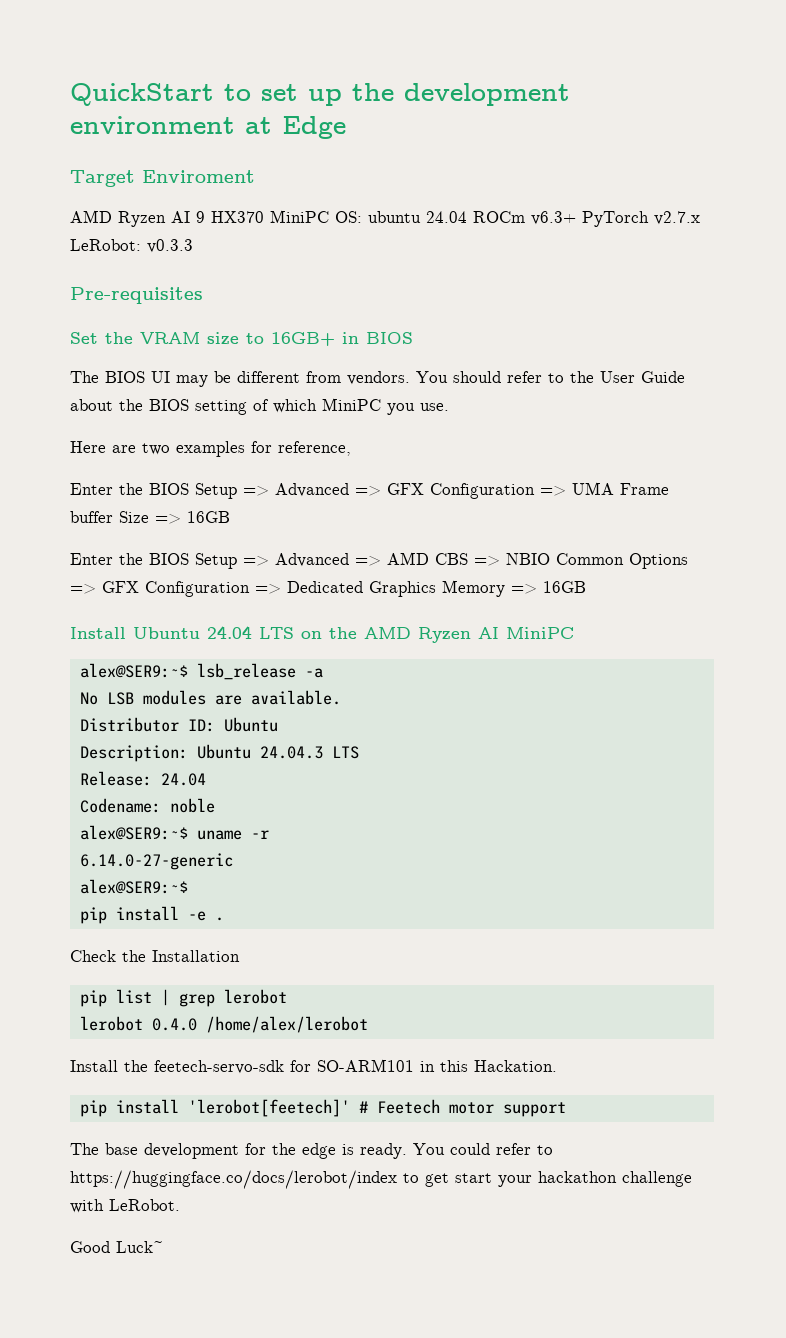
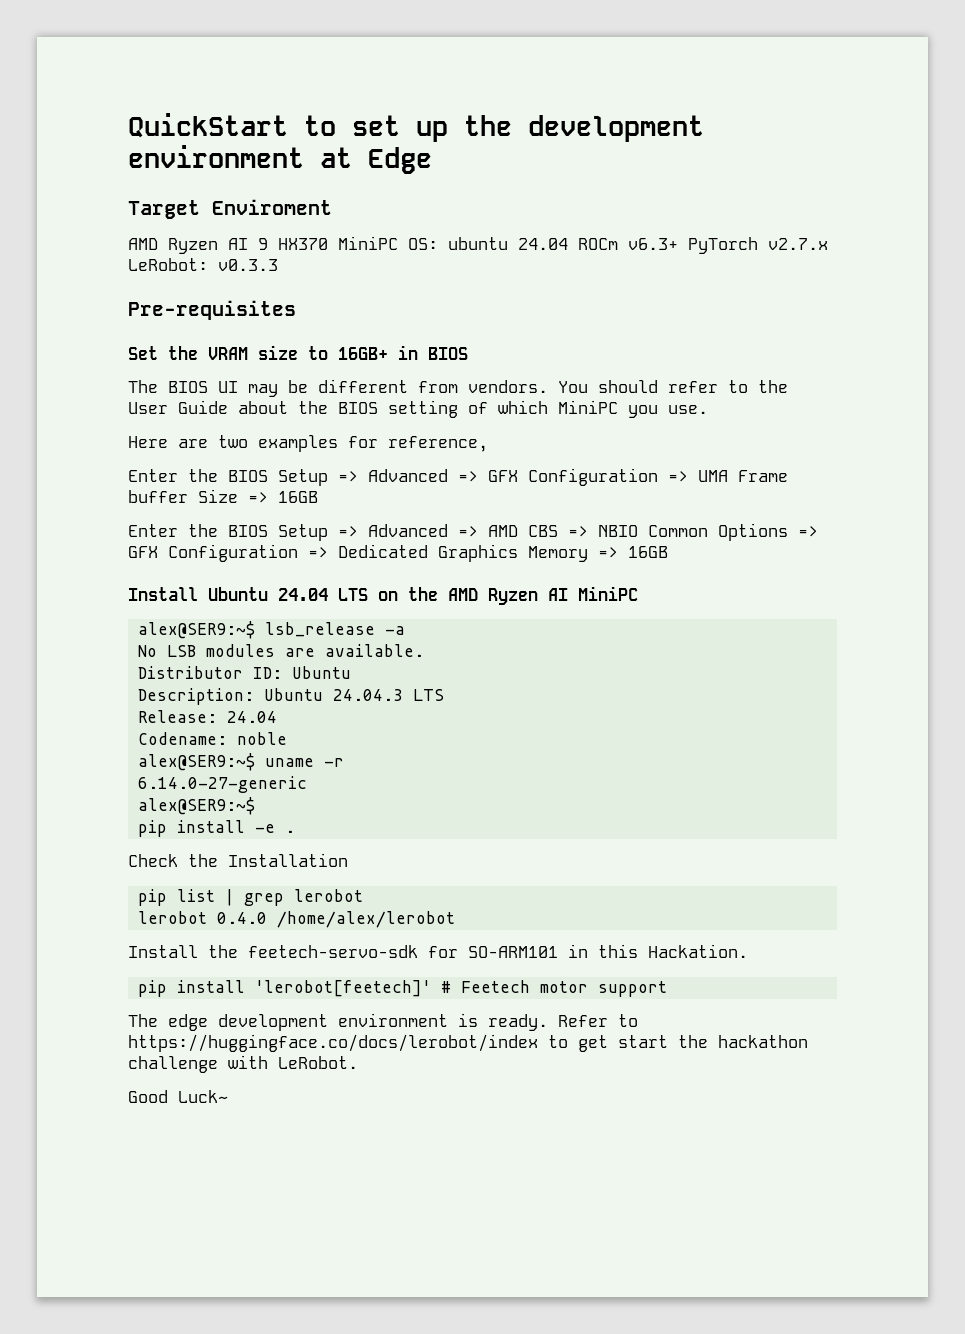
[105,1143,531,1159] base development for the edge is ready. You could refer -> [168,1013,608,1031] edge development environment is ready. Refer
[498,1175,532,1187] your -> [678,1035,708,1048] the

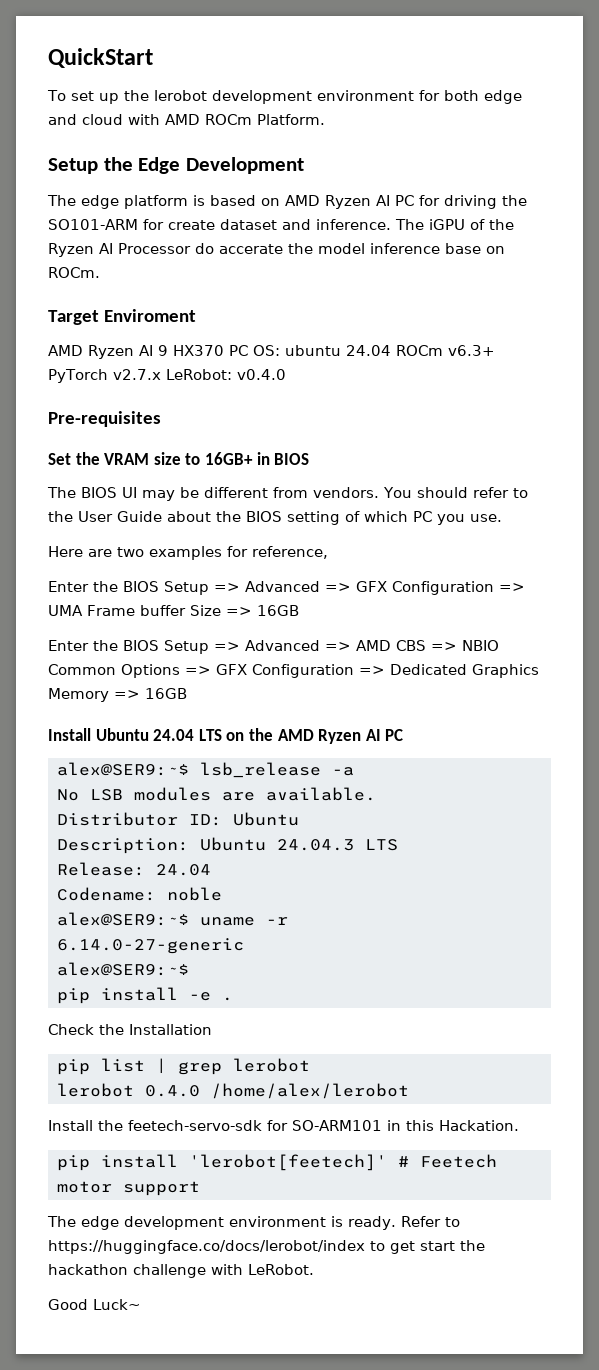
[304,115,336,136] to -> [47,90,66,101] // To
[528,115,704,142] [128,145,432,174] development environment at Edge -> [153,90,522,104] [48,114,325,125] [48,157,305,174] [47,195,527,209] [48,219,514,230] [48,243,505,257] [48,267,100,278] lerobot development environment for both edge and cloud with AMD ROCm Platform. // Setup the Edge Development // The edge platform is based on AMD Ryzen AI PC for driving the SO101-ARM for create dataset and inference. The iGPU of the Ryzen AI Processor do accerate the model inference base on ROCm.
[338,236,398,250] MiniPC -> [229,345,248,356] PC
[218,259,278,271] v0.3.3 -> [236,369,286,380] v0.4.0
[558,400,618,414] MiniPC -> [413,511,432,522] PC
[578,586,638,601] MiniPC -> [385,729,404,741] PC

